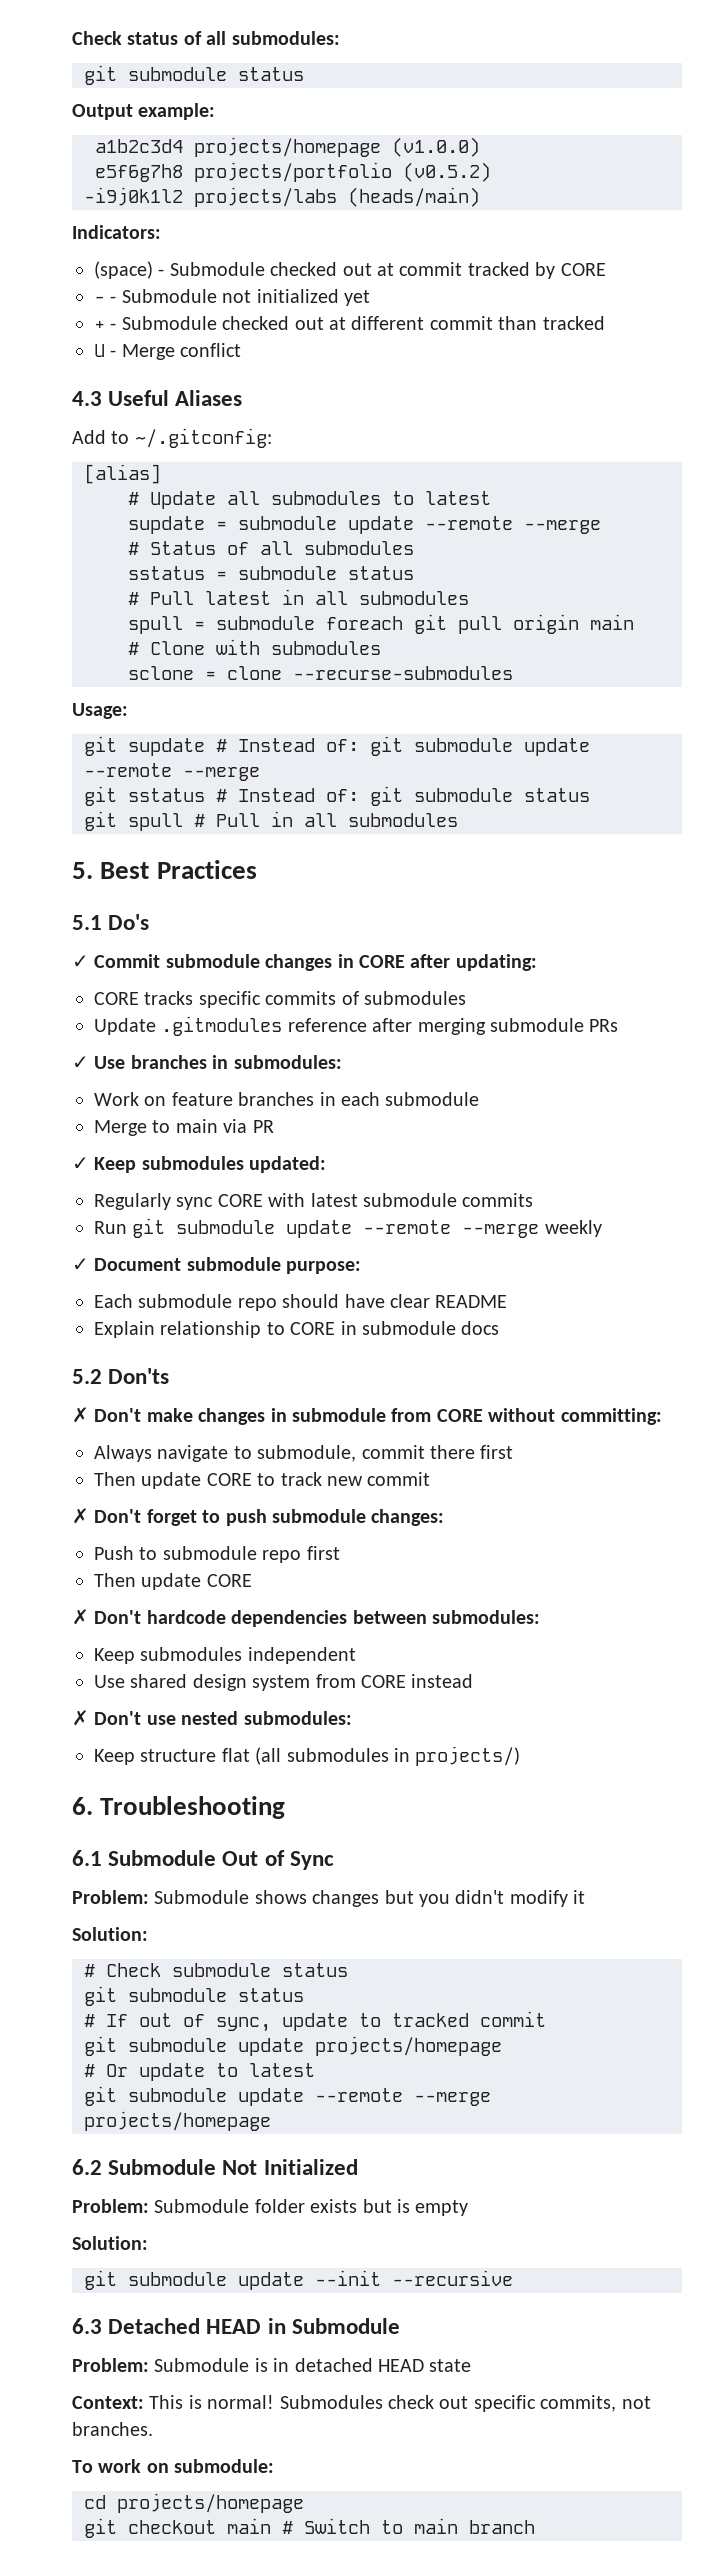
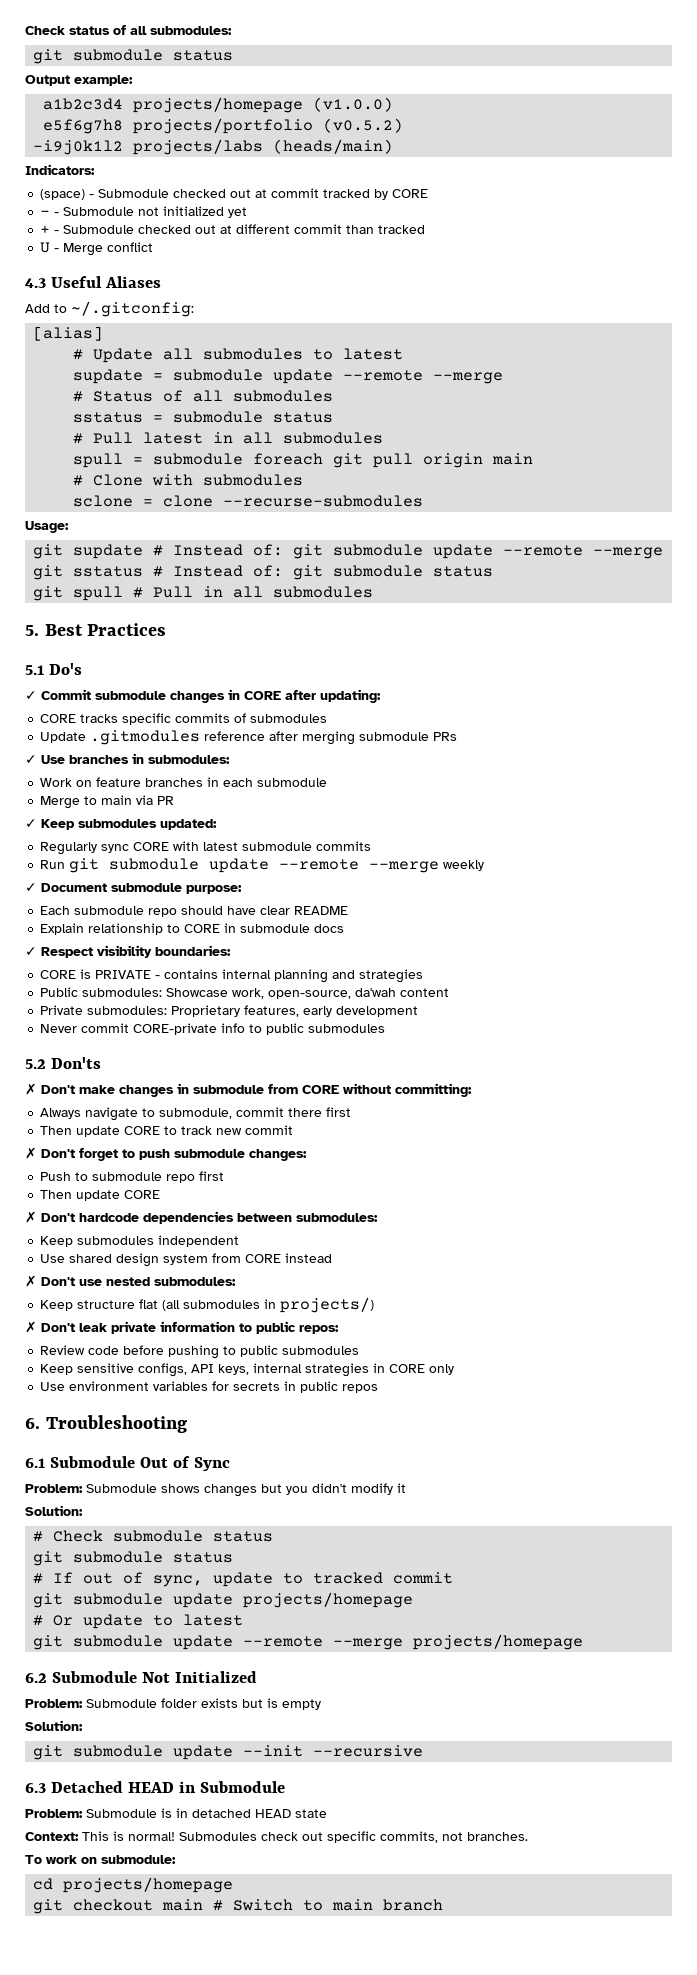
(500, 1328) none -> [25,945,231,958] [40,969,424,983] [40,987,450,999] [40,1005,419,1017] [40,1023,386,1035] // ✓ Respect visibility boundaries: // CORE is PRIVATE - contains internal planning and strategies // Public submodules: Showcase work, open-source, da'wah content // Private submodules: Proprietary features, early development // Never commit CORE-private info to public submodules
(521, 1756) none -> [25,1321,339,1334] [40,1345,360,1359] [40,1363,455,1377] [40,1381,379,1393] // ✗ Don't leak private information to public repos: // Review code before pushing to public submodules // Keep sensitive configs, API keys, internal strategies in CORE only // Use environment variables for secrets in public repos

